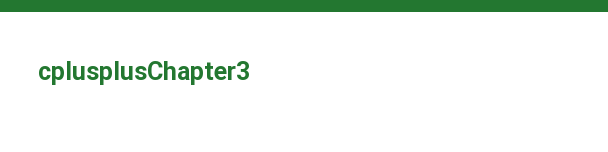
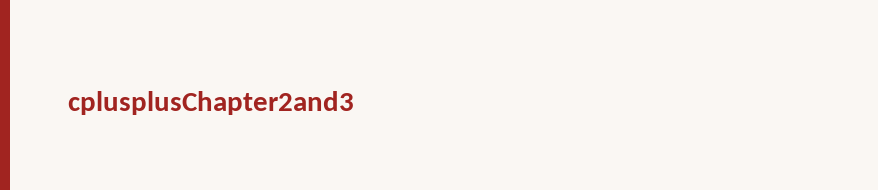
[38,61,250,85] cplusplusChapter3 -> [68,91,354,115] cplusplusChapter2and3

